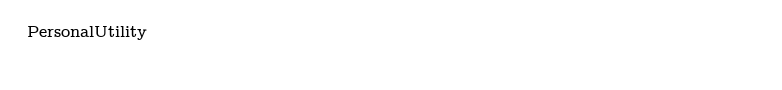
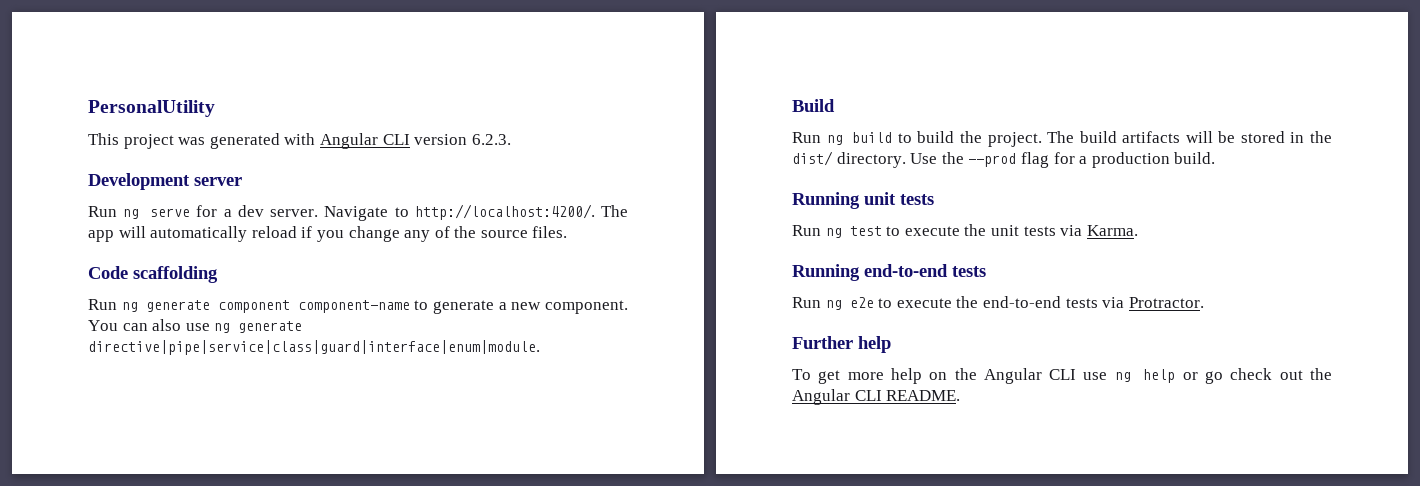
(147, 33) none -> [88,133,511,149] [88,173,242,190] [88,204,628,221] [88,226,568,242] [88,266,218,283] [88,299,628,314] [88,319,303,333] [88,340,540,355] [792,99,835,112] [792,131,1332,147] [792,151,1216,168] [792,192,934,209] [792,224,1138,238] [792,264,986,281] [792,296,1204,310] [792,336,891,353] [792,368,1332,384] [792,389,961,405] // This project was generated with Angular CLI version 6.2.3. // Development server // Run ng serve for a dev server. Navigate to http://localhost:4200/. The app will automatically reload if you change any of the source files. // Code scaffolding // Run ng generate component component-name to generate a new component. You can also use ng generate directive|pipe|service|class|guard|interface|enum|module. // Build // Run ng build to build the project. The build artifacts will be stored in the dist/ directory. Use the --prod flag for a production build. // Running unit tests // Run ng test to execute the unit tests via Karma. // Running end-to-end tests // Run ng e2e to execute the end-to-end tests via Protractor. // Further help // To get more help on the Angular CLI use ng help or go check out the Angular CLI README.

